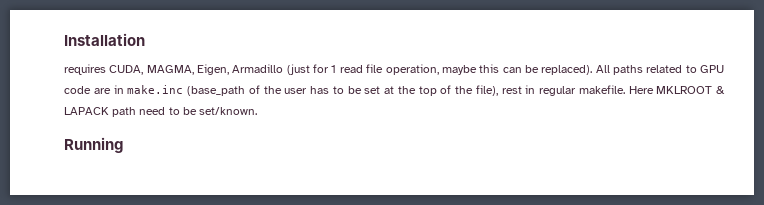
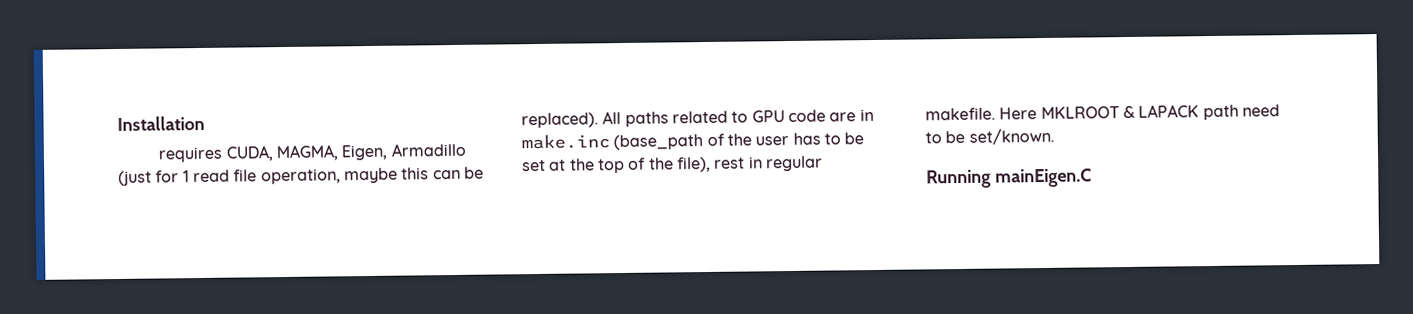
(123, 145) none -> [994,168,1092,188] mainEigen.C

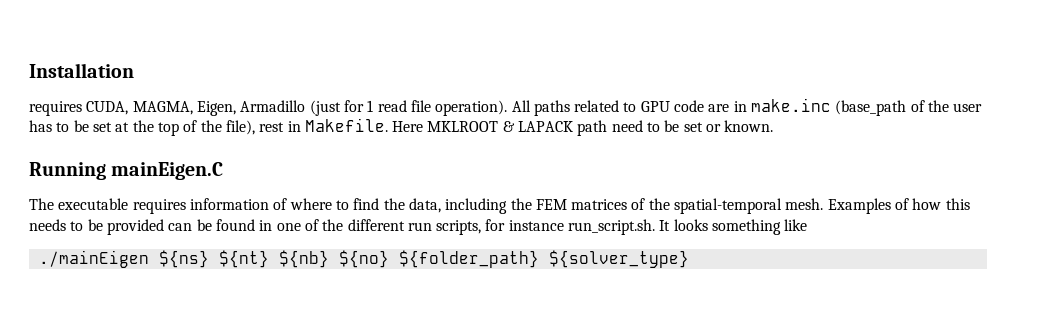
[260,166,484,185] [521,112,599,129] operation, maybe this can be replaced). -> [435,100,508,116] operation).
[764,155,823,172] [925,107,996,121] regular makefile. -> [304,118,388,132] Makefile.
[968,127,1055,145] set/known. -> [683,120,774,132] set or known.
(1092, 178) none -> [29,198,970,214] [29,219,808,235] [38,250,689,268] // The executable requires information of where to find the data, including the FEM matrices of the spatial-temporal mesh. Examples of how this needs to be provided can be found in one of the different run scripts, for instance run_script.sh. It looks something like // ./mainEigen ${ns} ${nt} ${nb} ${no} ${folder_path} ${solver_type}

